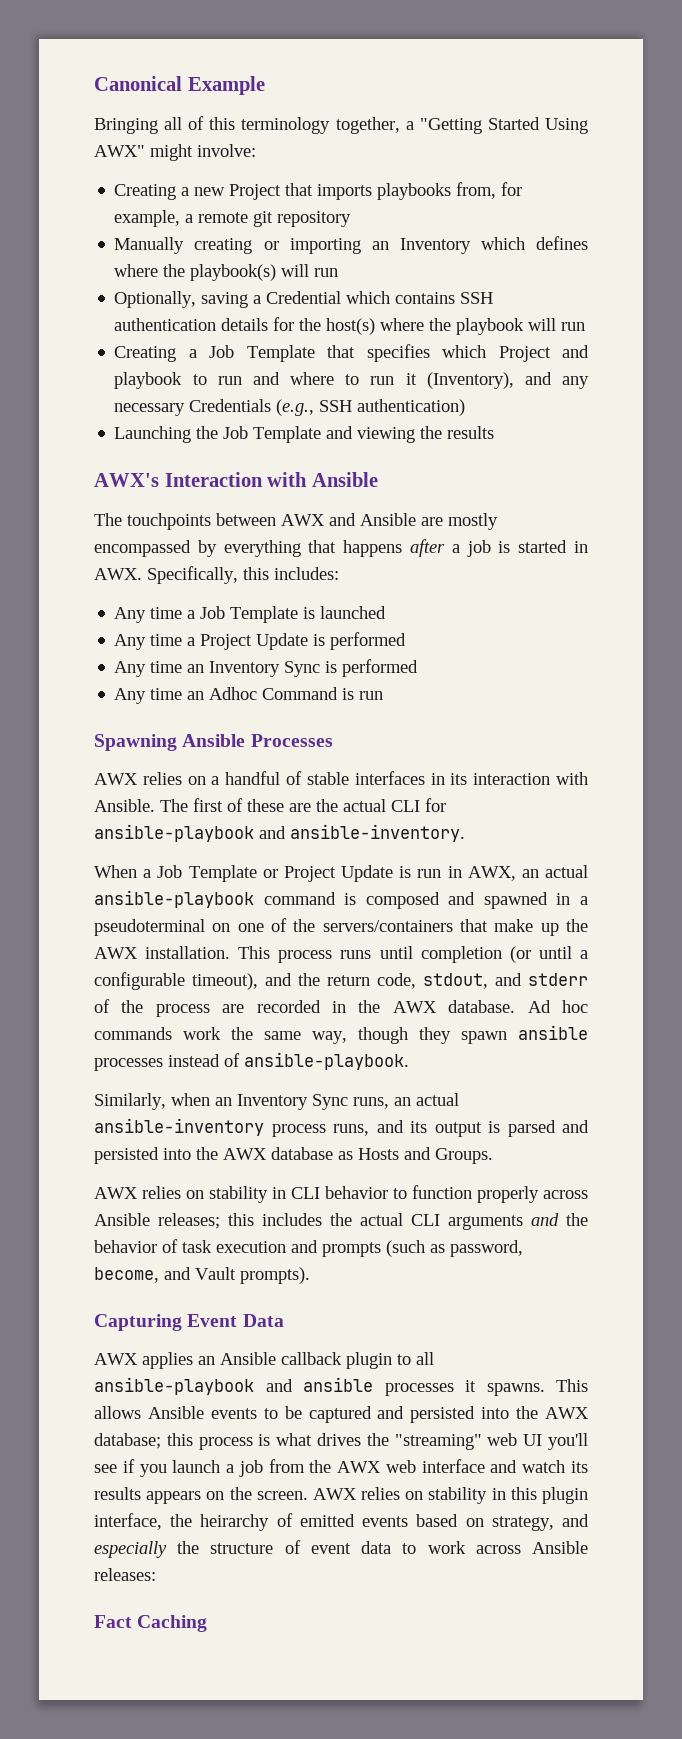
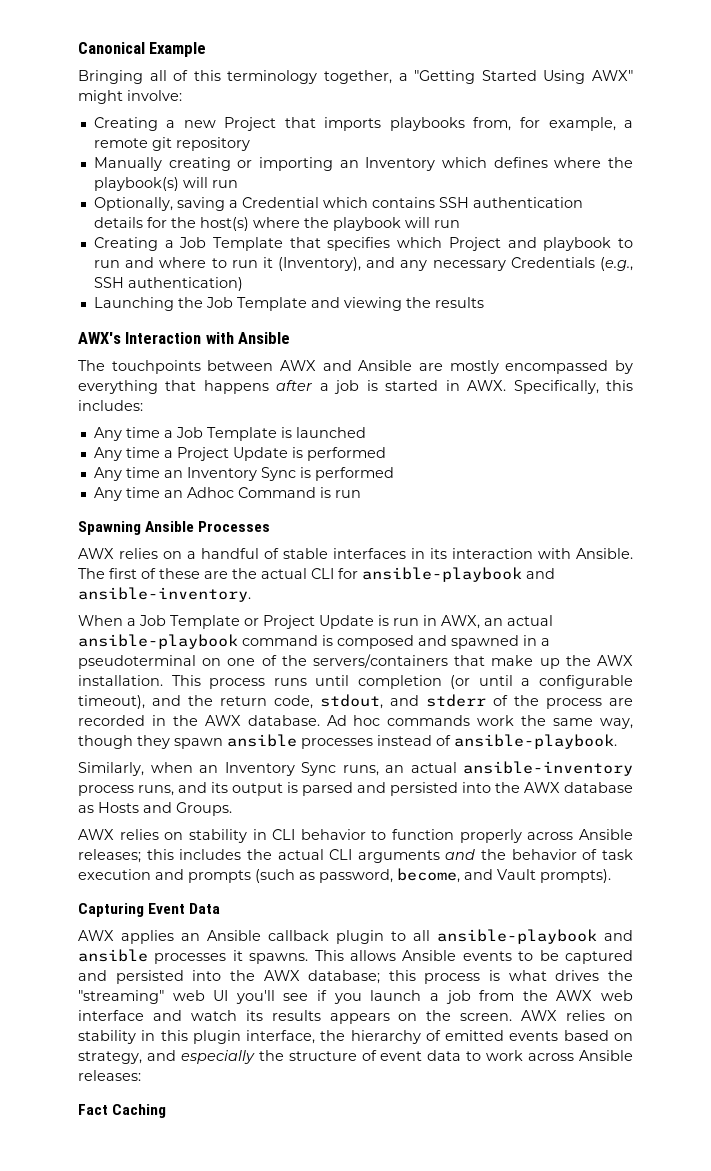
[200,1514,270,1531] heirarchy -> [350,1030,421,1044] hierarchy

